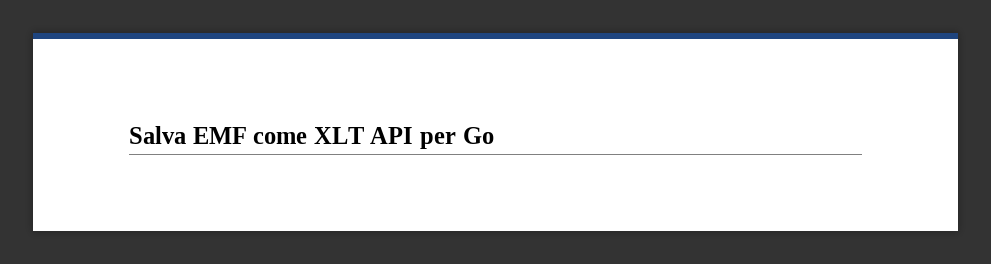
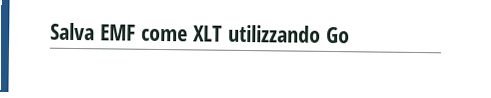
[370,127,457,149] API per -> [227,24,321,43] utilizzando

